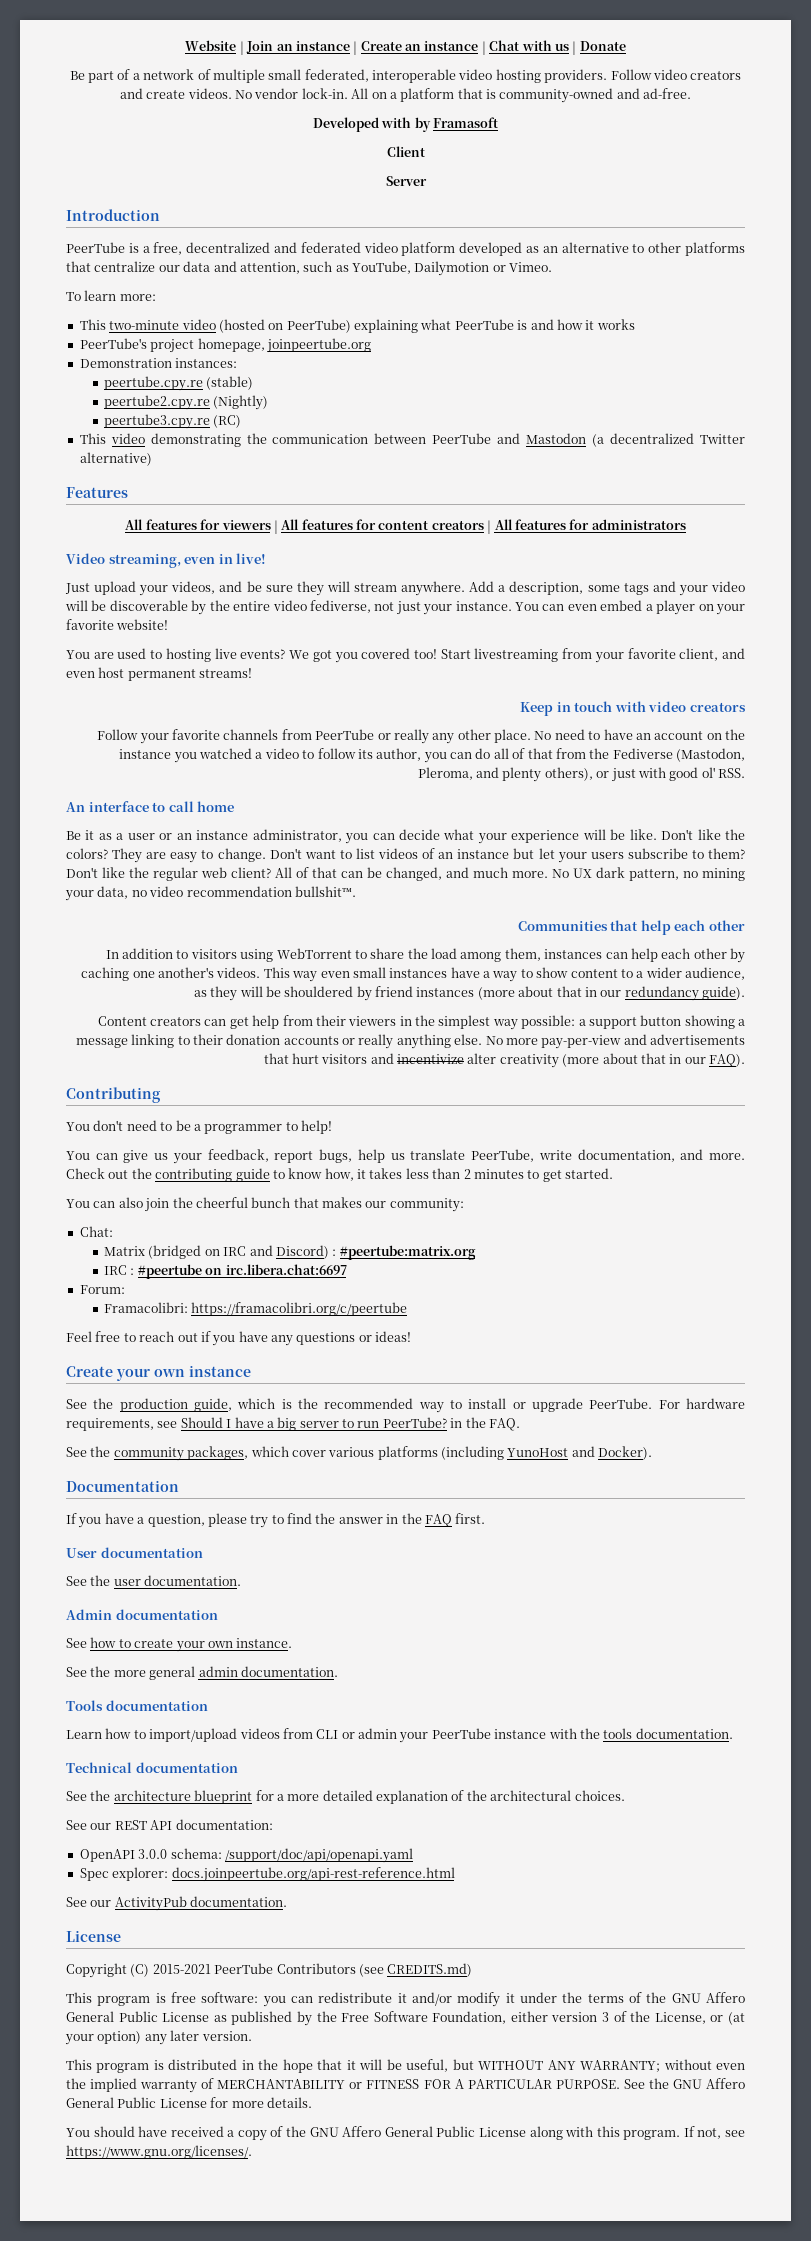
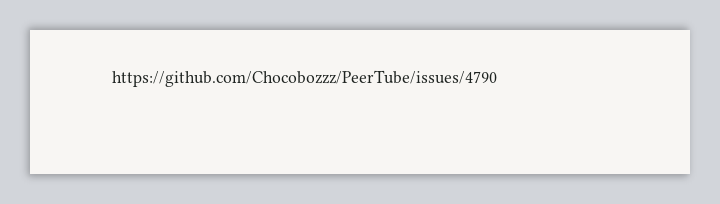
[185,40,626,55] [69,69,742,83] [119,88,692,103] [312,117,499,132] [386,146,425,157] [385,176,427,186] [66,209,160,221] [66,242,745,256] [66,261,553,276] [66,290,156,301] [79,319,635,333] [79,338,371,353] [79,358,238,368] [103,376,254,391] [103,395,269,410] [103,414,242,429] [79,433,745,447] [79,452,152,466] [66,487,128,498] [125,519,686,534] [66,553,267,568] [65,581,745,596] [65,600,746,615] [66,619,169,630] [66,648,745,663] [66,667,253,681] [520,701,746,716] [97,729,745,744] [119,748,745,763] [417,767,745,782] [66,801,235,812] [66,829,746,844] [66,848,746,863] [66,867,745,881] [65,886,356,901] [517,920,745,935] [105,948,745,963] [81,967,745,982] [193,986,745,1001] [97,1015,745,1030] [75,1034,745,1049] [263,1053,745,1068] [66,1087,161,1103] [66,1120,332,1134] [66,1149,746,1164] [66,1168,613,1182] [66,1197,464,1212] [79,1226,113,1237] [103,1245,476,1260] [103,1264,347,1279] [79,1285,125,1294] [103,1302,408,1316] [66,1331,412,1346] [66,1365,251,1381] [66,1398,746,1413] [66,1417,520,1431] [66,1446,653,1461] [66,1480,179,1492] [66,1513,486,1528] [66,1547,203,1558] [66,1575,242,1586] [66,1609,218,1620] [66,1637,293,1652] [66,1666,338,1680] [66,1700,208,1711] [66,1728,733,1743] [66,1762,238,1773] [66,1790,625,1804] [66,1819,273,1830] [79,1848,413,1863] [79,1867,455,1882] [66,1896,288,1911] [66,1930,121,1942] [66,1963,473,1978] [66,1992,746,2007] [66,2011,746,2026] [65,2030,252,2045] [66,2059,746,2073] [66,2078,745,2093] [66,2097,312,2108] [66,2126,745,2141] [66,2145,252,2159] Website | Join an instance | Create an instance | Chat with us | Donate // Be part of a network of multiple small federated, interoperable video hosting providers. Follow video creators and create videos. No vendor lock-in. All on a platform that is community-owned and ad-free. // Developed with by Framasoft // Client // Server // Introduction // PeerTube is a free, decentralized and federated video platform developed as an alternative to other platforms that centralize our data and attention, such as YouTube, Dailymotion or Vimeo. // To learn more: // This two-minute video (hosted on PeerTube) explaining what PeerTube is and how it works // PeerTube's project homepage, joinpeertube.org // Demonstration instances: // peertube.cpy.re (stable) // peertube2.cpy.re (Nightly) // peertube3.cpy.re (RC) // This video demonstrating the communication between PeerTube and Mastodon (a decentralized Twitter alternative) // Features // All features for viewers | All features for content creators | All features for administrators // Video streaming, even in live! // Just upload your videos, and be sure they will stream anywhere. Add a description, some tags and your video will be discoverable by the entire video fediverse, not just your instance. You can even embed a player on your favorite website! // You are used to hosting live events? We got you covered too! Start livestreaming from your favorite client, and even host permanent streams! // Keep in touch with video creators // Follow your favorite channels from PeerTube or really any other place. No need to have an account on the instance you watched a video to follow its author, you can do all of that from the Fediverse (Mastodon, Pleroma, and plenty others), or just with good ol' RSS. // An interface to call home // Be it as a user or an instance administrator, you can decide what your experience will be like. Don't like the colors? They are easy to change. Don't want to list videos of an instance but let your users subscribe to them? Don't like the regular web client? All of that can be changed, and much more. No UX dark pattern, no mining your data, no video recommendation bullshit™. // Communities that help each other // In addition to visitors using WebTorrent to share the load among them, instances can help each other by caching one another's videos. This way even small instances have a way to show content to a wider audience, as they will be shouldered by friend instances (more about that in our redundancy guide). // Content creators can get help from their viewers in the simplest way possible: a support button showing a message linking to their donation accounts or really anything else. No more pay-per-view and advertisements that hurt visitors and incentivize alter creativity (more about that in our FAQ). // Contributing // You don't need to be a programmer to help! // You can give us your feedback, report bugs, help us translate PeerTube, write documentation, and more. Check out the contributing guide to know how, it takes less than 2 minutes to get started. // You can also join the cheerful bunch that makes our community: // Chat: // Matrix (bridged on IRC and Discord) : #peertube:matrix.org // IRC : #peertube on irc.libera.chat:6697 // Forum: // Framacolibri: https://framacolibri.org/c/peertube // Feel free to reach out if you have any questions or ideas! // Create your own instance // See the production guide, which is the recommended way to install or upgrade PeerTube. For hardware requirements, see Should I have a big server to run PeerTube? in the FAQ. // See the community packages, which cover various platforms (including YunoHost and Docker). // Documentation // If you have a question, please try to find the answer in the FAQ first. // User documentation // See the user documentation. // Admin documentation // See how to create your own instance. // See the more general admin documentation. // Tools documentation // Learn how to import/upload videos from CLI or admin your PeerTube instance with the tools documentation. // Technical documentation // See the architecture blueprint for a more detailed explanation of the architectural choices. // See our REST API documentation: // OpenAPI 3.0.0 schema: /support/doc/api/openapi.yaml // Spec explorer: docs.joinpeertube.org/api-rest-reference.html // See our ActivityPub documentation. // License // Copyright (C) 2015-2021 PeerTube Contributors (see CREDITS.md) // This program is free software: you can redistribute it and/or modify it under the terms of the GNU Affero General Public License as published by the Free Software Foundation, either version 3 of the License, or (at your option) any later version. // This program is distributed in the hope that it will be useful, but WITHOUT ANY WARRANTY; without even the implied warranty of MERCHANTABILITY or FITNESS FOR A PARTICULAR PURPOSE. See the GNU Affero General Public License for more details. // You should have received a copy of the GNU Affero General Public License along with this program. If not, see https://www.gnu.org/licenses/. -> [112,70,497,87] https://github.com/Chocobozzz/PeerTube/issues/4790

